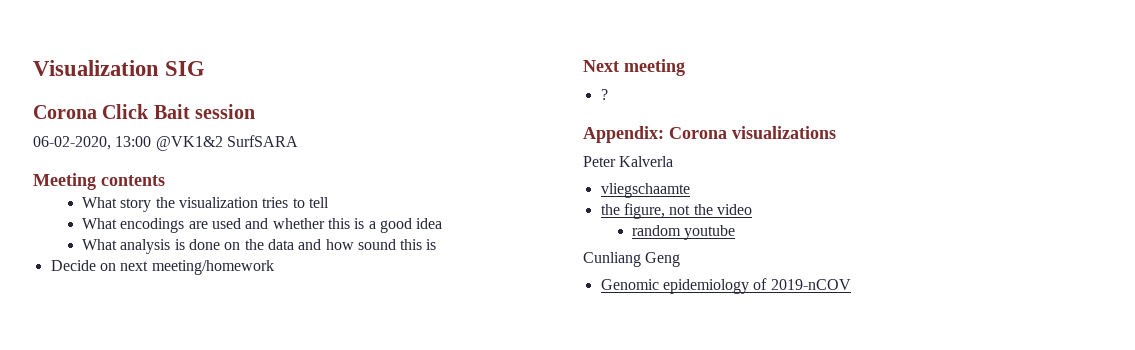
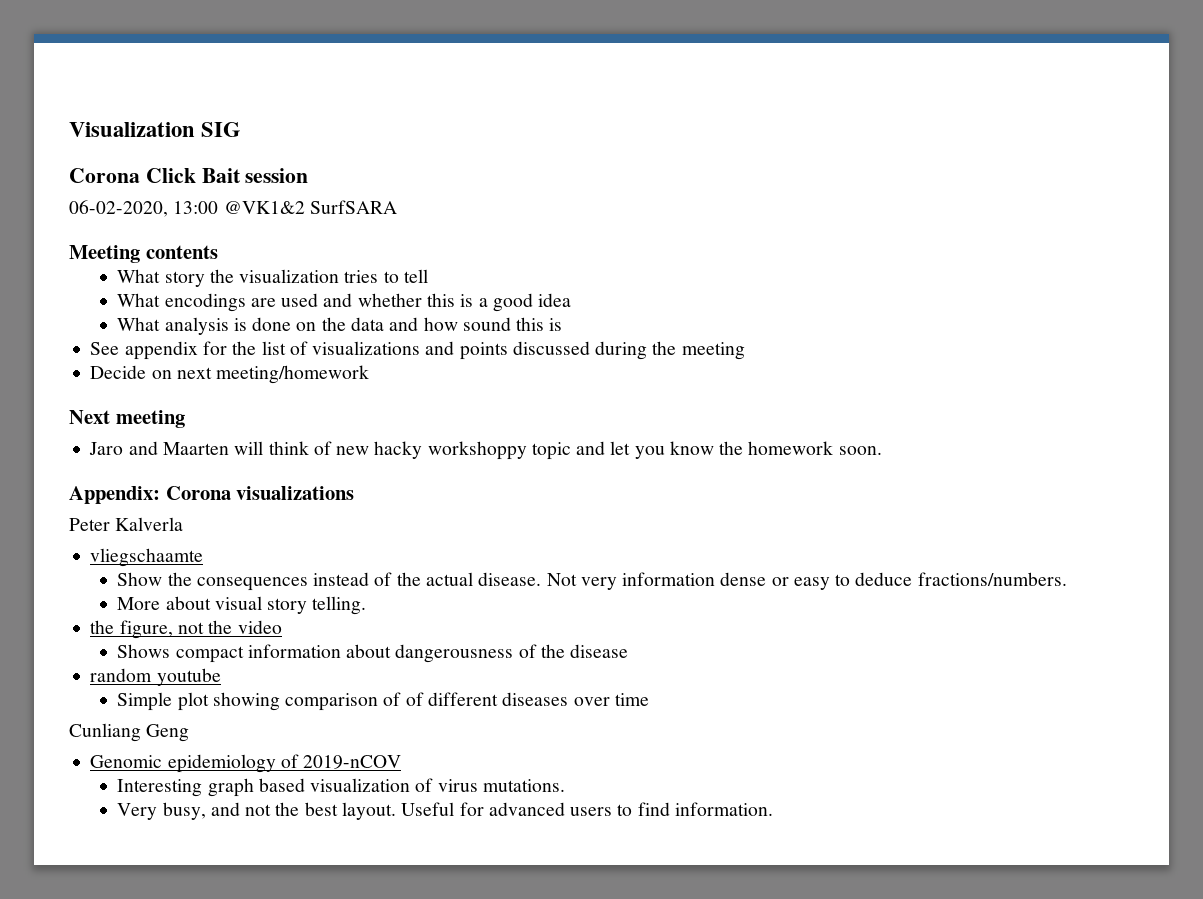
(437, 244) none -> [90,341,745,360] // See appendix for the list of visualizations and points discussed during the meeting
[600,89,608,100] ? -> [89,441,882,460] Jaro and Maarten will think of new hacky workshoppy topic and let you know the homework soon.
(690, 190) none -> [117,572,1067,591] [117,596,367,615] // Show the consequences instead of the actual disease. Not very information dense or easy to deduce fractions/numbers. // More about visual story telling.
[631,225,736,240] random youtube -> [117,644,629,663] [90,668,221,686] [117,692,649,711] Shows compact information about dangerousness of the disease // random youtube // Simple plot showing comparison of of different diseases over time
(851, 284) none -> [117,778,565,797] [117,802,773,820] // Interesting graph based visualization of virus mutations. // Very busy, and not the best layout. Useful for advanced users to find information.

